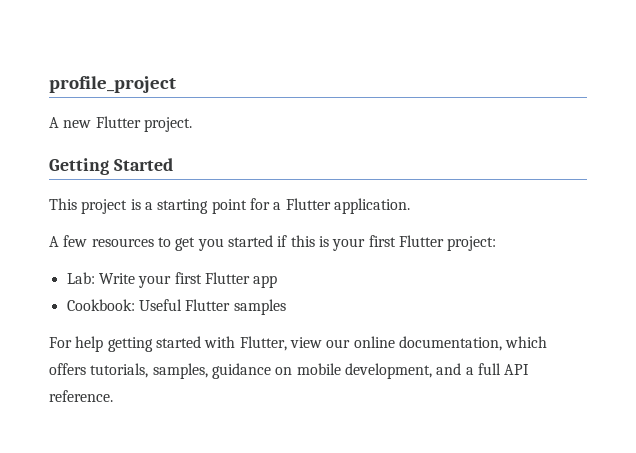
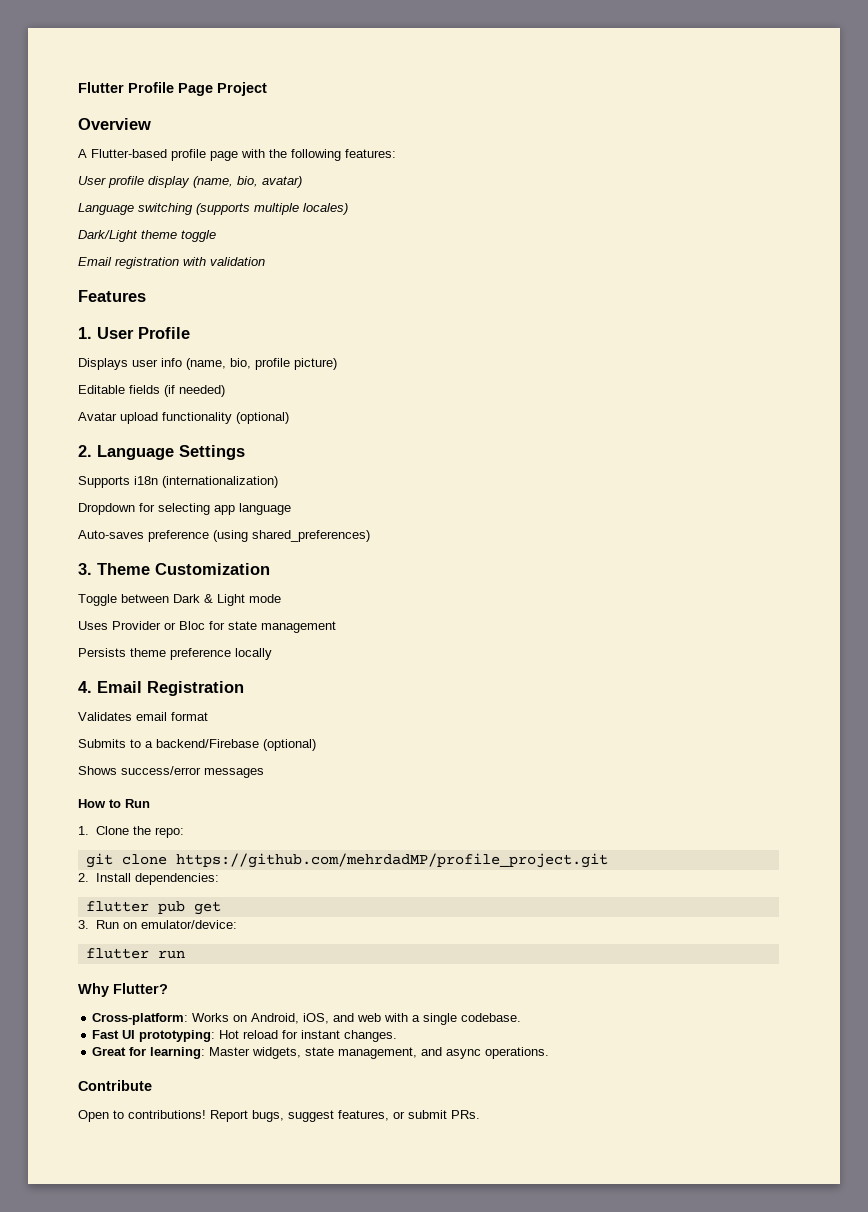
[49,76,176,93] [49,116,192,132] [49,158,173,175] [49,198,410,214] [49,235,497,251] [66,272,278,288] [66,299,286,315] [49,336,548,352] [49,363,530,379] [49,390,113,402] profile_project // A new Flutter project. // Getting Started // This project is a starting point for a Flutter application. // A few resources to get you started if this is your first Flutter project: // Lab: Write your first Flutter app // Cookbook: Useful Flutter samples // For help getting started with Flutter, view our online documentation, which offers tutorials, samples, guidance on mobile development, and a full API reference. -> [78,82,267,96] [78,118,151,130] [78,149,396,161] [78,176,302,188] [78,203,348,215] [78,230,216,242] [78,257,265,269] [78,290,146,302] [78,327,190,339] [78,358,337,370] [78,385,225,397] [78,412,289,424] [78,445,245,460] [78,476,278,488] [78,503,291,515] [78,530,370,542] [78,563,270,575] [78,594,281,606] [78,621,336,633] [78,648,272,660] [78,681,244,696] [78,712,208,721] [78,739,316,751] [78,766,264,778] [78,799,150,808] [78,826,184,838] [85,853,608,868] [78,873,219,885] [85,901,221,915] [78,920,237,929] [85,948,185,959] [78,983,168,997] [92,1013,522,1025] [92,1030,398,1042] [92,1047,550,1059] [78,1080,152,1091] [78,1110,480,1122] Flutter Profile Page Project // Overview // A Flutter-based profile page with the following features: // User profile display (name, bio, avatar) // Language switching (supports multiple locales) // Dark/Light theme toggle // Email registration with validation // Features // 1. User Profile // Displays user info (name, bio, profile picture) // Editable fields (if needed) // Avatar upload functionality (optional) // 2. Language Settings // Supports i18n (internationalization) // Dropdown for selecting app language // Auto-saves preference (using shared_preferences) // 3. Theme Customization // Toggle between Dark & Light mode // Uses Provider or Bloc for state management // Persists theme preference locally // 4. Email Registration // Validates email format // Submits to a backend/Firebase (optional) // Shows success/error messages // How to Run // 1. Clone the repo: // git clone https://github.com/mehrdadMP/profile_project.git // 2. Install dependencies: // flutter pub get // 3. Run on emulator/device: // flutter run // Why Flutter? // Cross-platform: Works on Android, iOS, and web with a single codebase. // Fast UI prototyping: Hot reload for instant changes. // Great for learning: Master widgets, state management, and async operations. // Contribute // Open to contributions! Report bugs, suggest features, or submit PRs.

